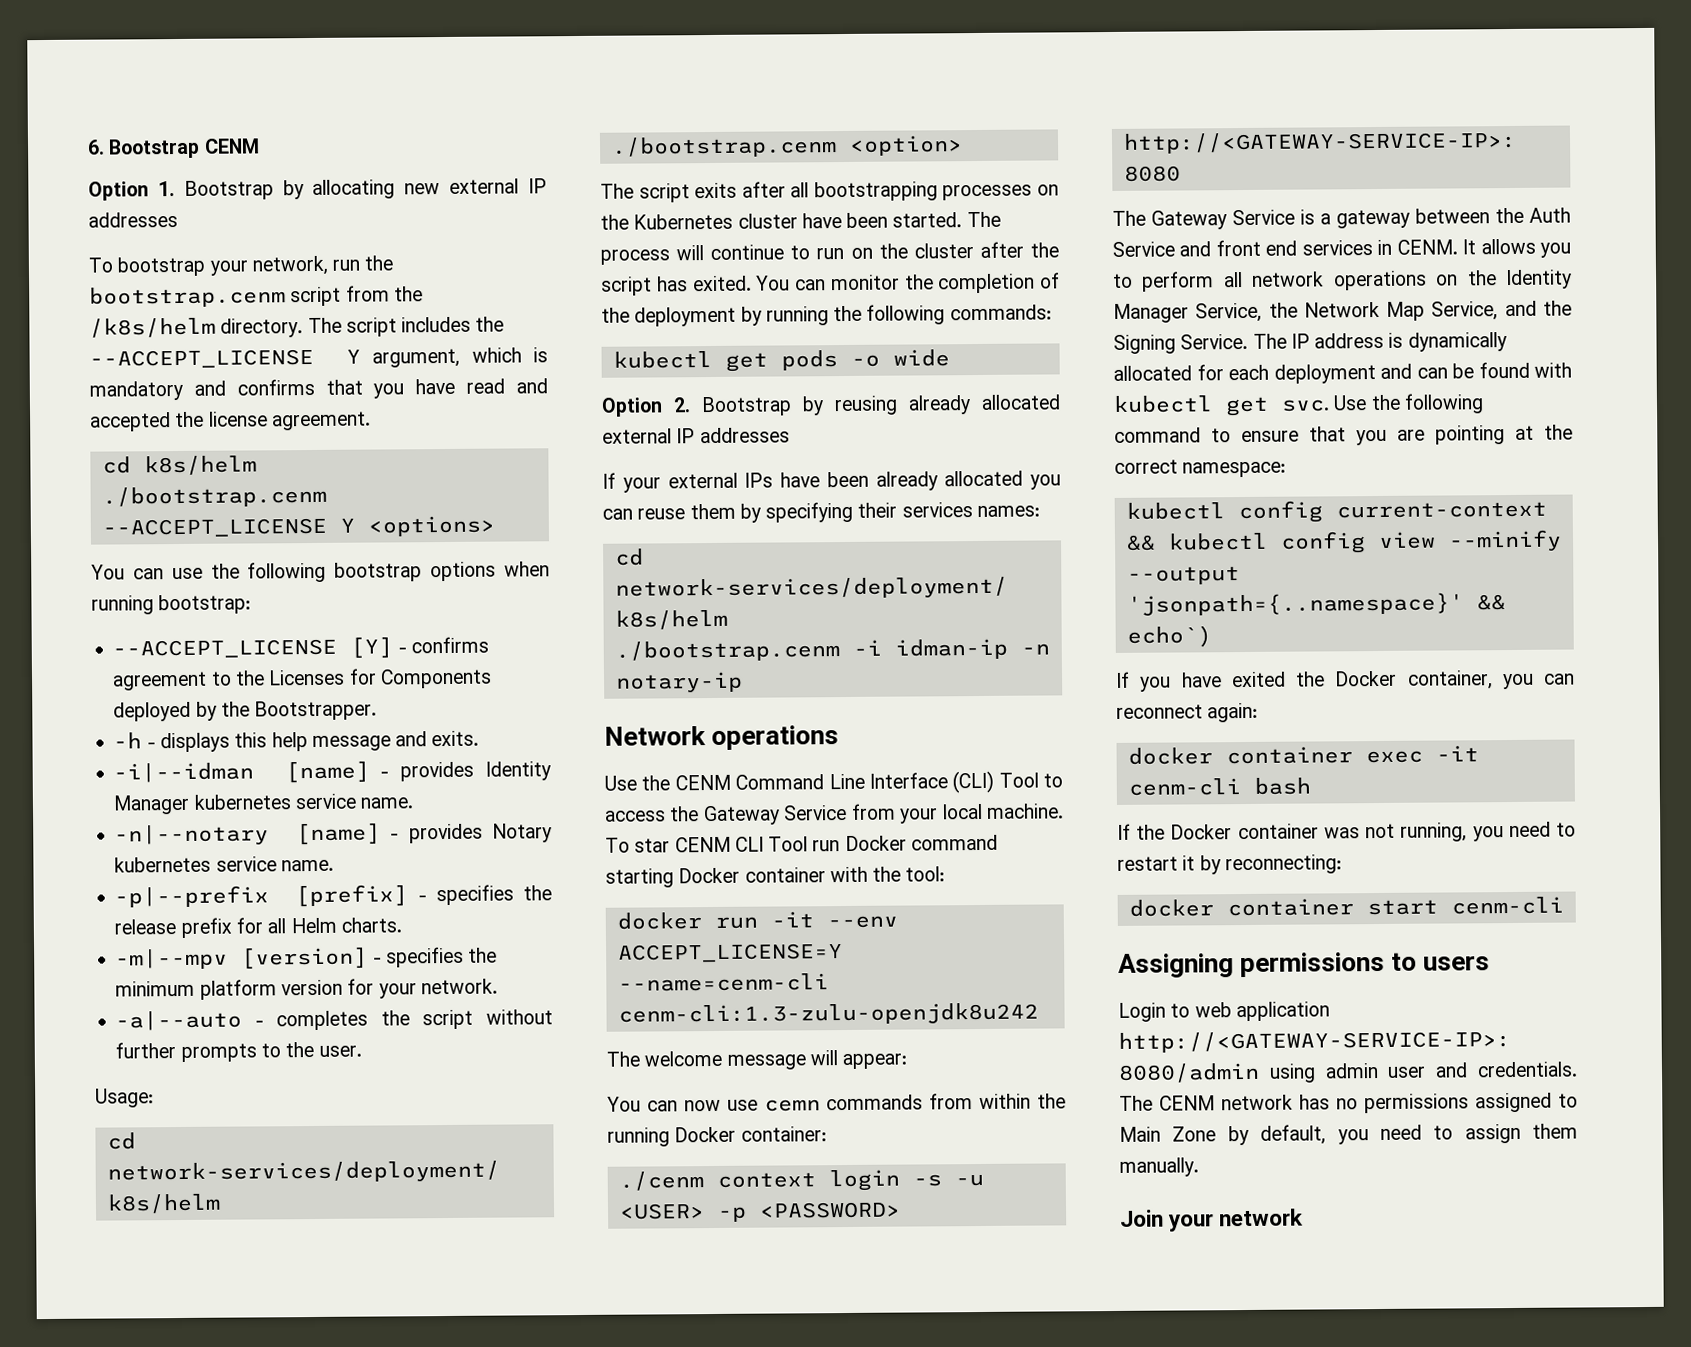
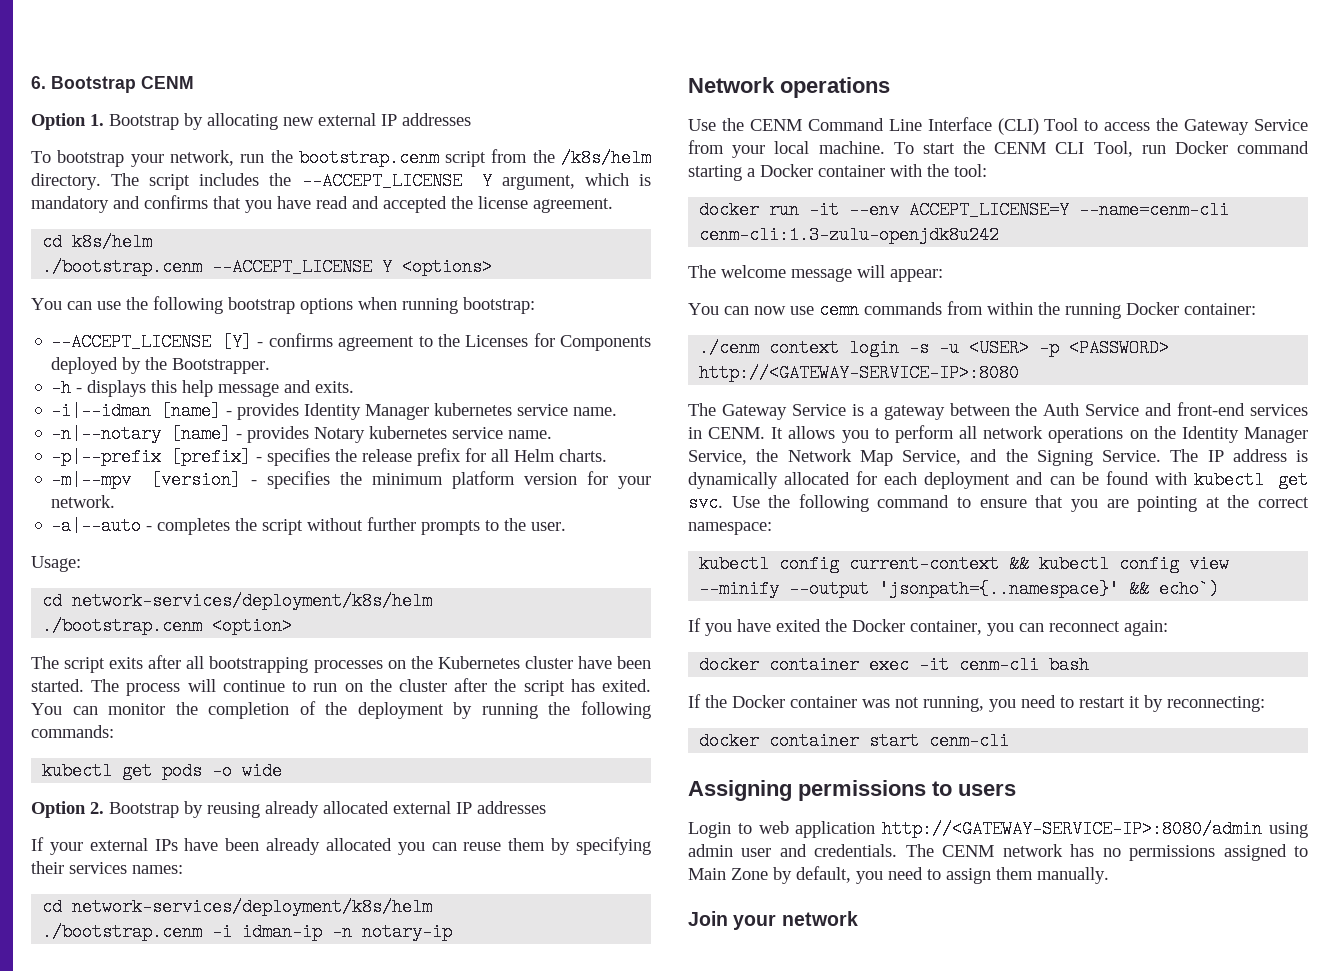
[634,838,671,853] star -> [922,141,985,154] start the
[768,836,809,852] Tool -> [1093,141,1133,157] Tool,
(674, 878) none -> [747,168,755,177] a
[1215,239,1298,257] front end -> [1177,402,1246,416] front-end

